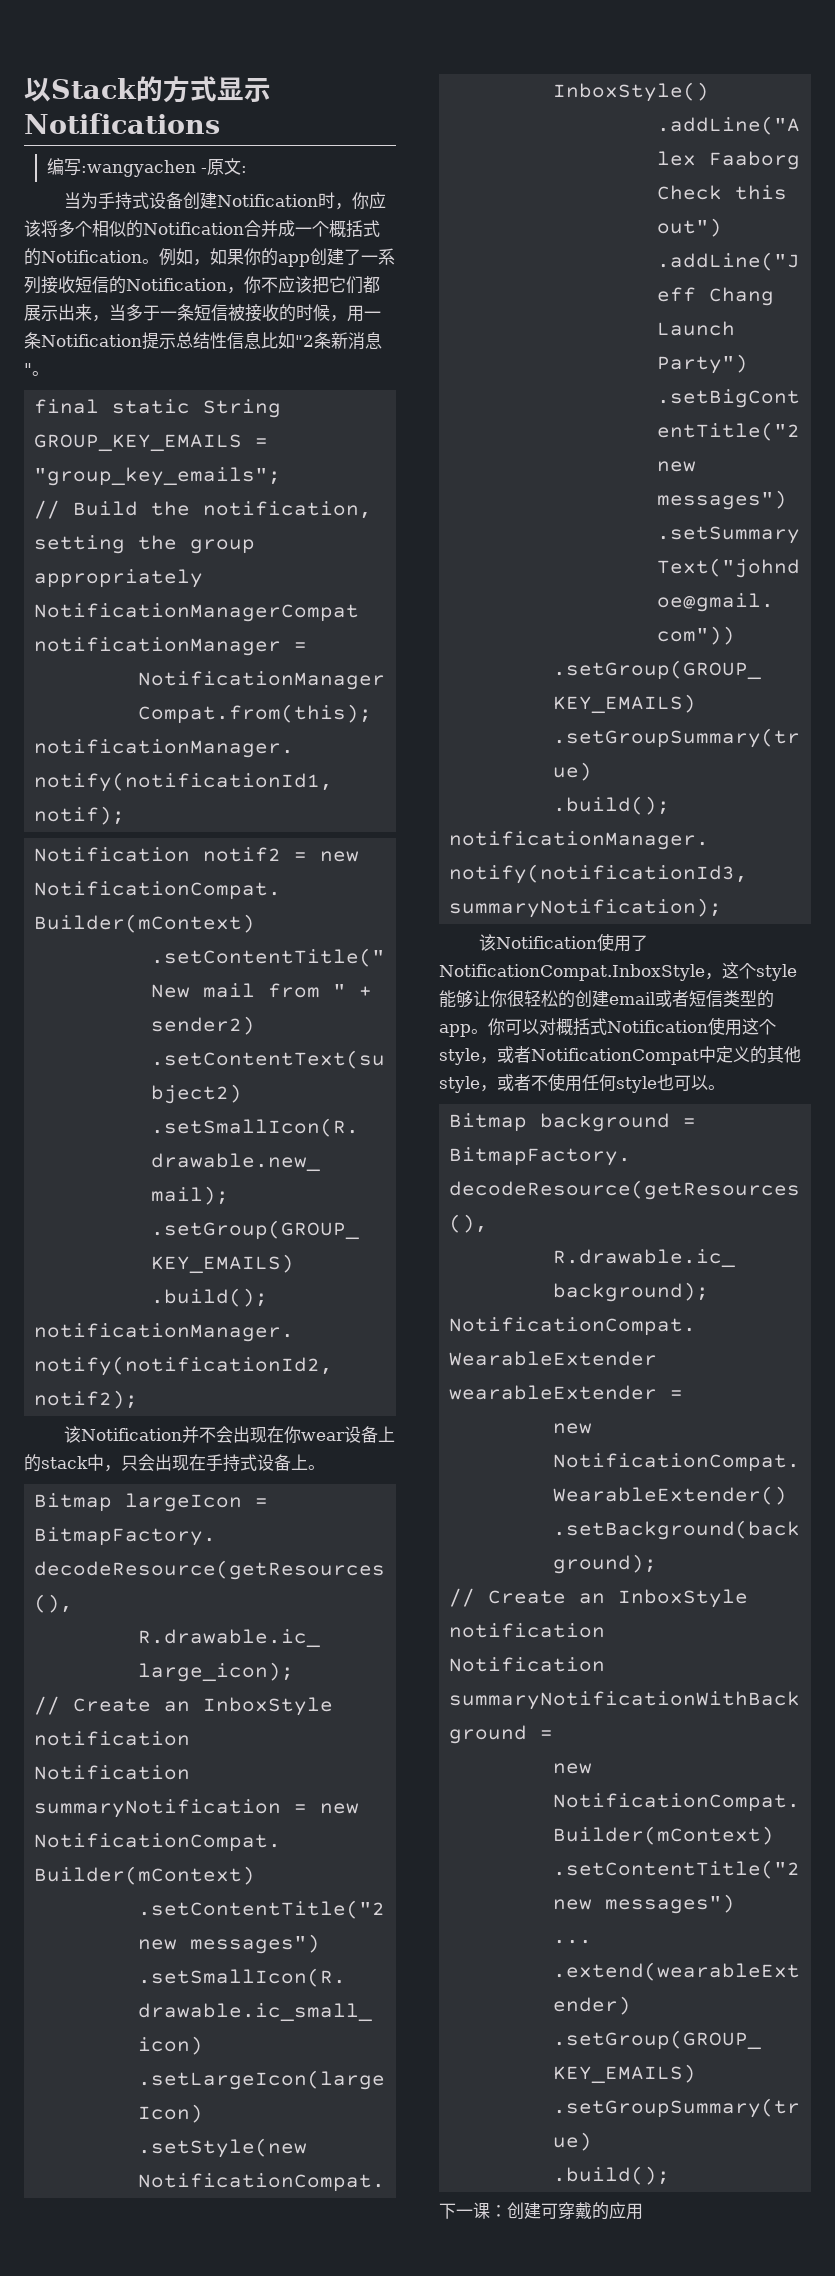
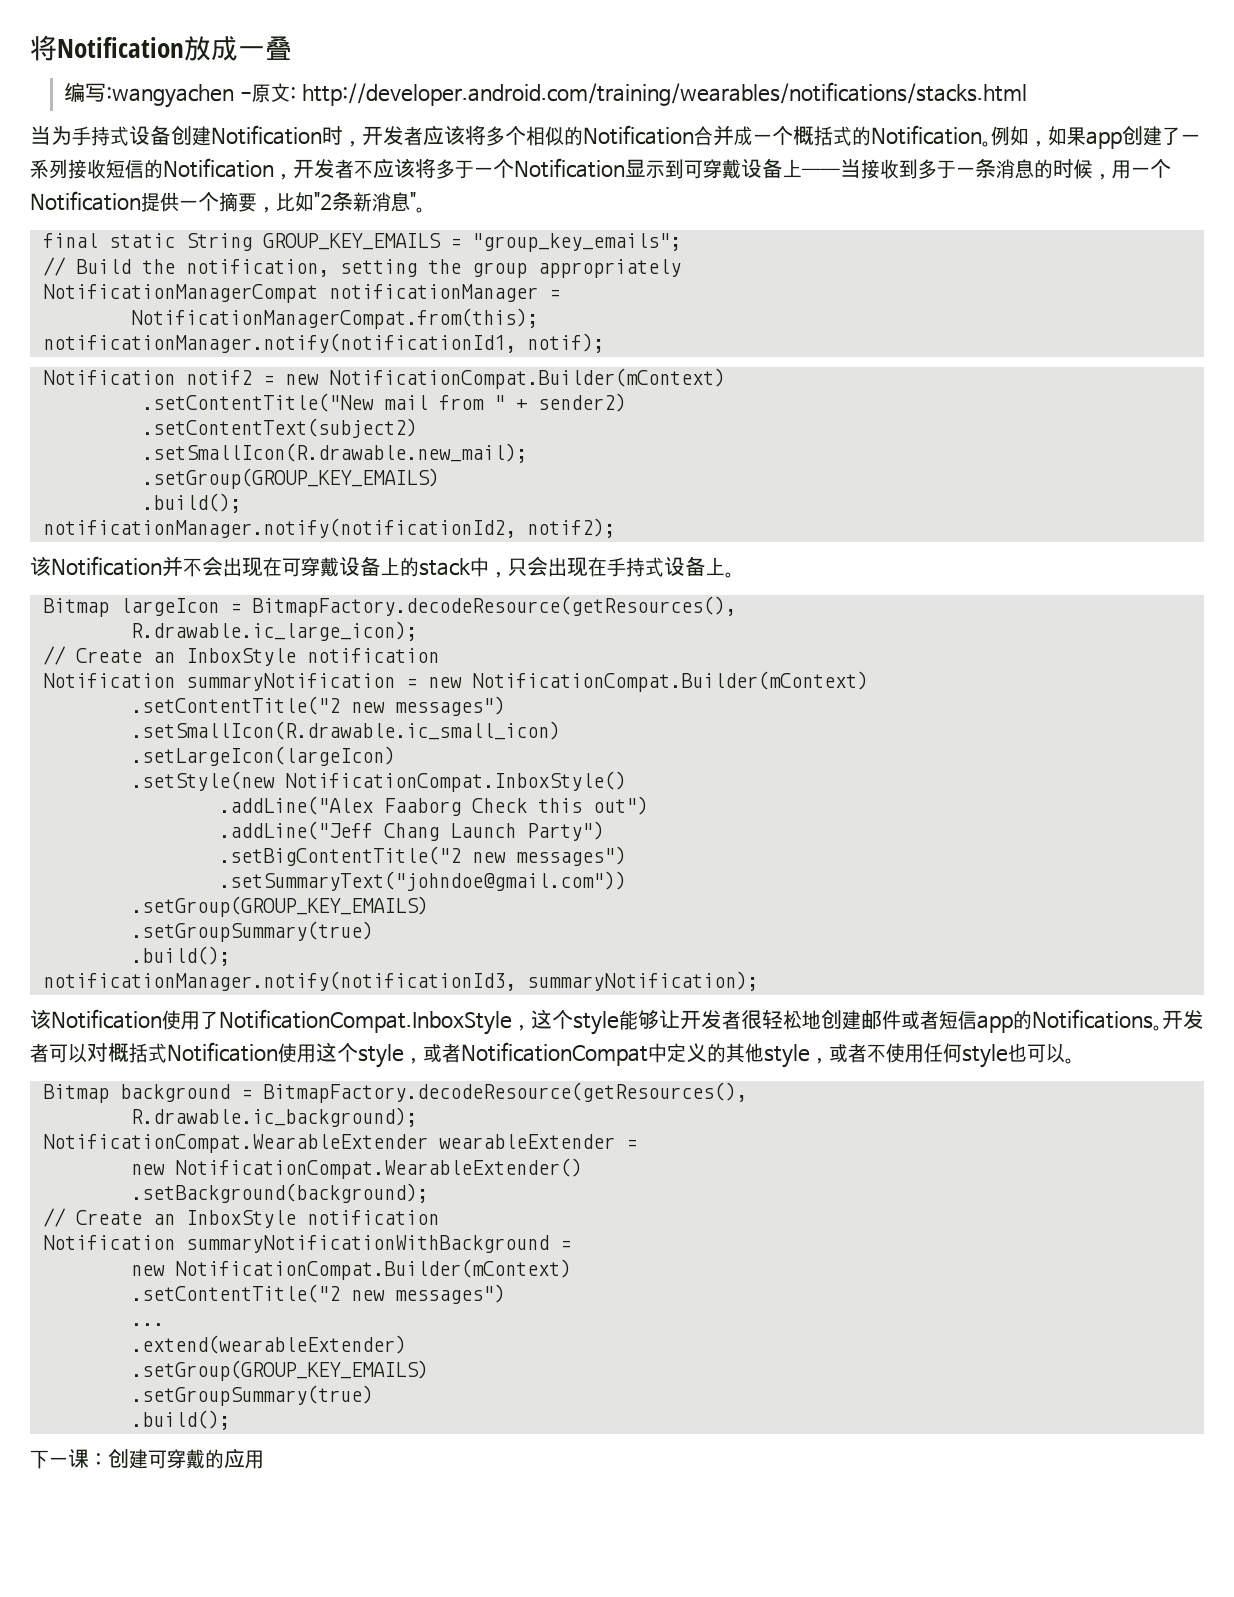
[24,76,271,103] [24,113,220,134] 以Stack的方式显示Notifications -> [30,35,292,61] 将Notification放成一叠
(247, 169) none -> [301,82,1027,106] http://developer.android.com/training/wearables/notifications/stacks.html
[352,192,370,209] 你 -> [361,126,423,146] 开发者
[244,248,278,266] 你的 -> (1086, 136) none
[244,276,380,294] [24,304,381,322] [24,332,261,350] 你不应该把它们都展示出来，当多于一条短信被接收的时候，用一条Notification提示总结性信息 -> [292,158,1171,180] [30,191,276,213] 开发者不应该将多于一个Notification显示到可穿戴设备上——当接收到多于一条消息的时候，用一个Notification提供一个摘要，
[284,1426,346,1443] 你wear -> [281,557,339,577] 可穿戴
[490,990,774,1008] [439,1018,505,1037] 你很轻松的创建email或者短信类型的app。你 -> [679,1009,1204,1033] [30,1043,49,1063] 开发者很轻松地创建邮件或者短信app的Notifications。开发者

